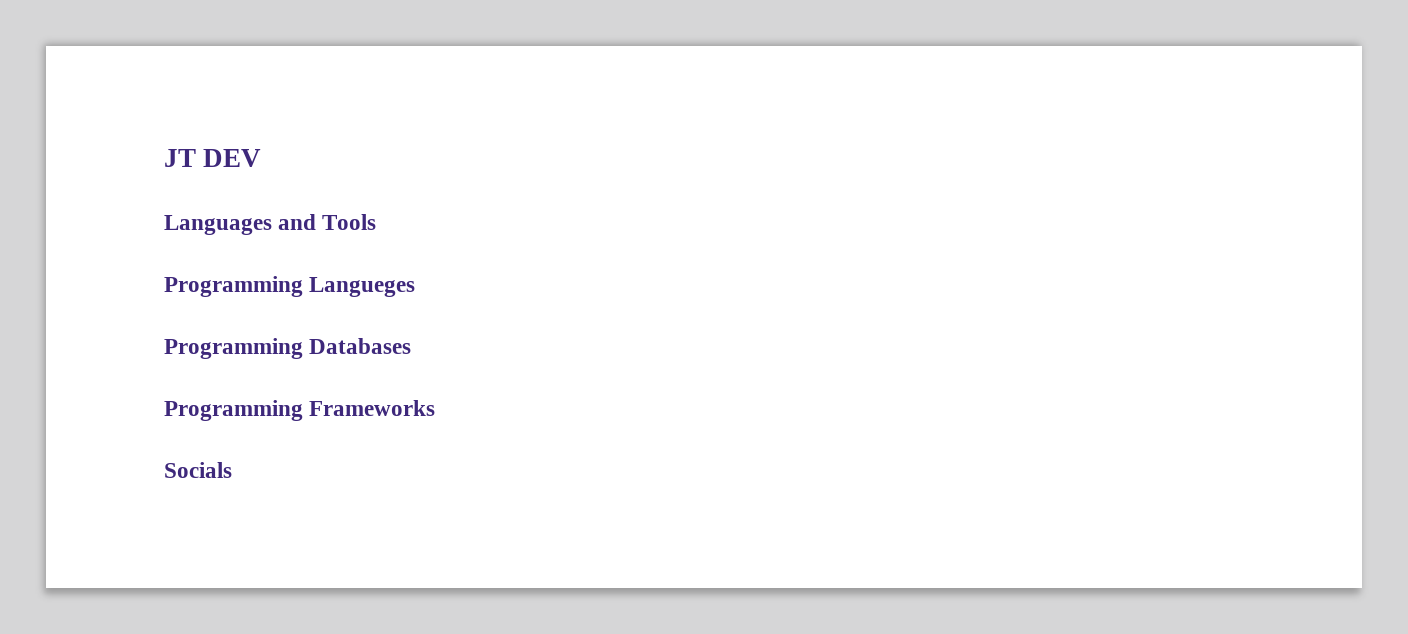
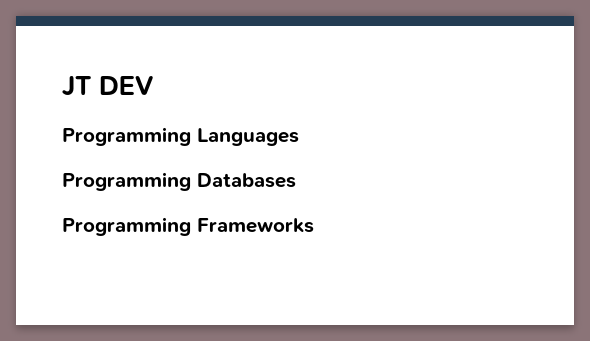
(262, 158) none -> [62,127,191,146] Programming
[278,214,377,230] [164,276,416,297] and Tools // Programming Langueges -> (299, 137) none
[164,462,232,478] // Socials -> (314, 225) none

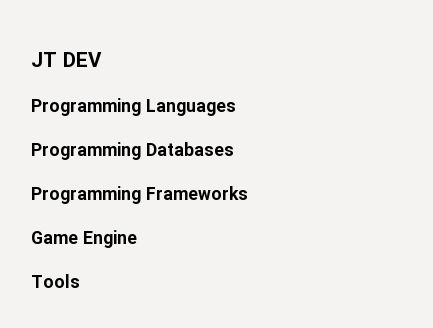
(314, 225) none -> [31,230,137,248] [31,274,80,288] // Game Engine // Tools

